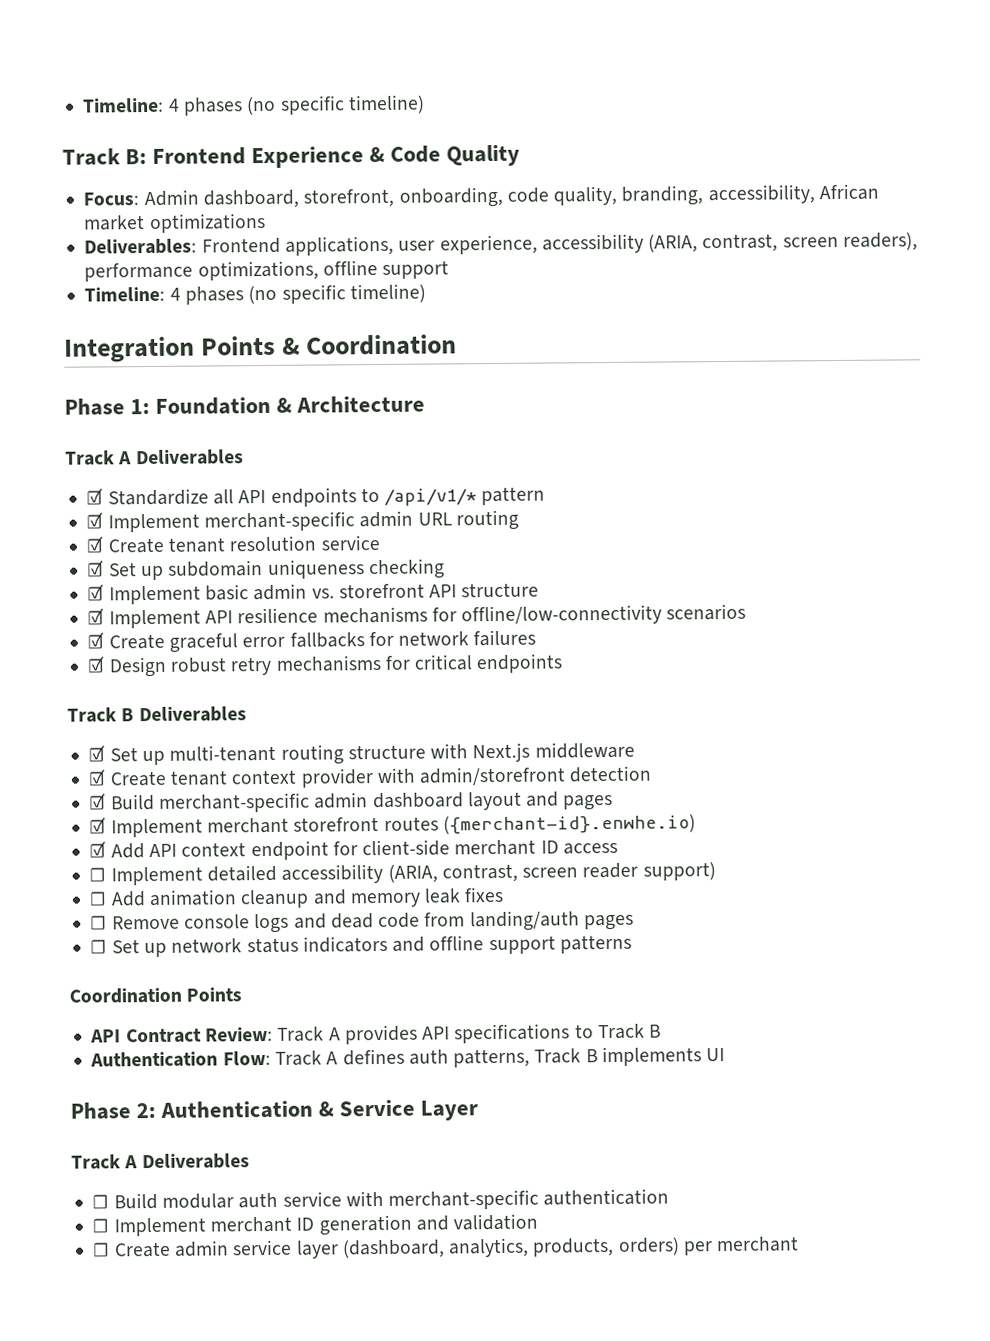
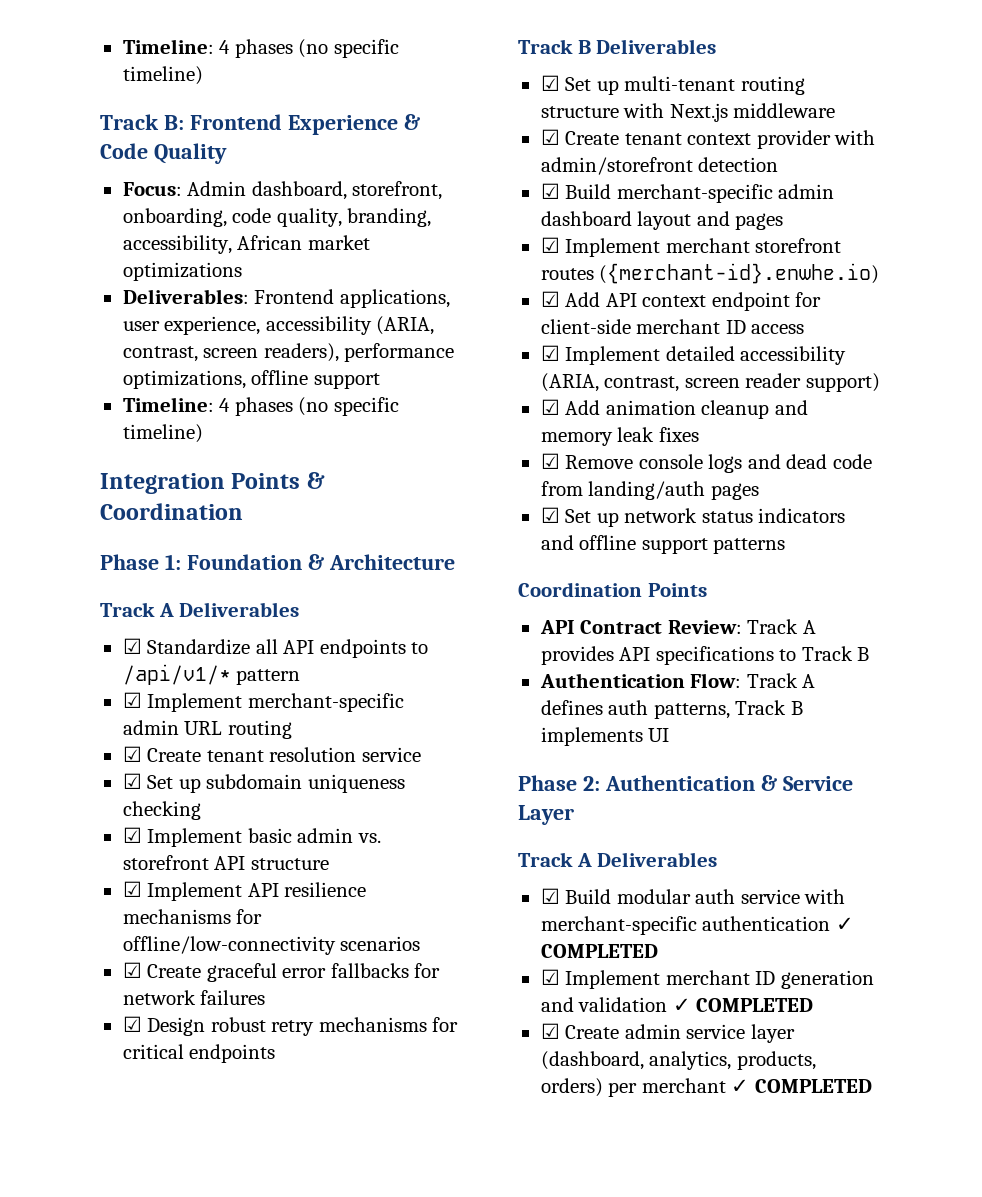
[89,867,107,882] ☐ -> [540,345,560,361] ☑
[89,891,108,906] ☐ -> [540,399,560,415] ☑
[90,915,108,930] ☐ -> [540,453,560,469] ☑
[90,939,108,954] ☐ -> [540,507,560,523] ☑
[92,1194,110,1209] ☐ -> [540,888,560,904] ☑
[92,1218,110,1233] // ☐ -> [835,917,854,931] [540,944,658,958] [540,969,560,985] ✓ COMPLETED // ☑
[92,1242,111,1257] // ☐ -> [672,998,814,1012] [540,1023,560,1039] ✓ COMPLETED // ☑
(800, 1244) none -> [731,1079,872,1093] ✓ COMPLETED

